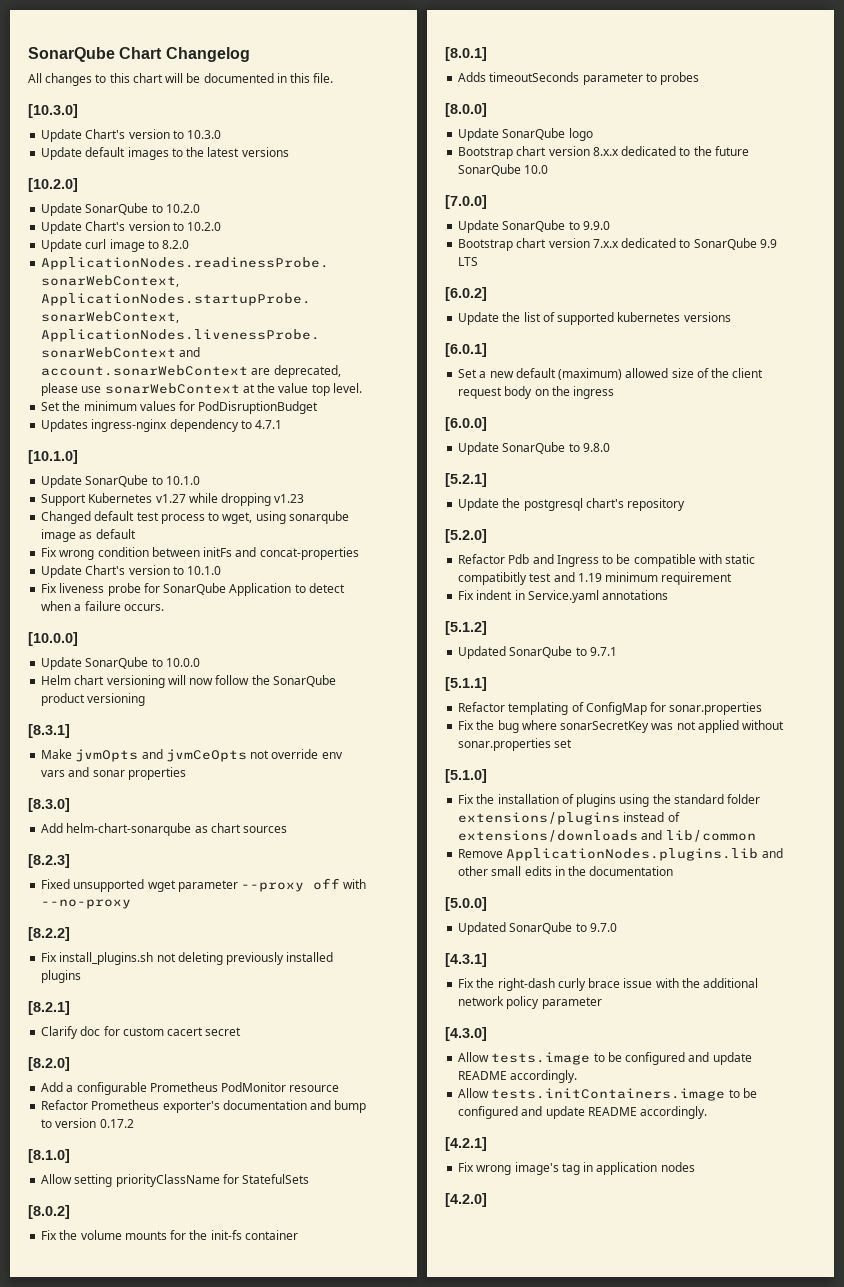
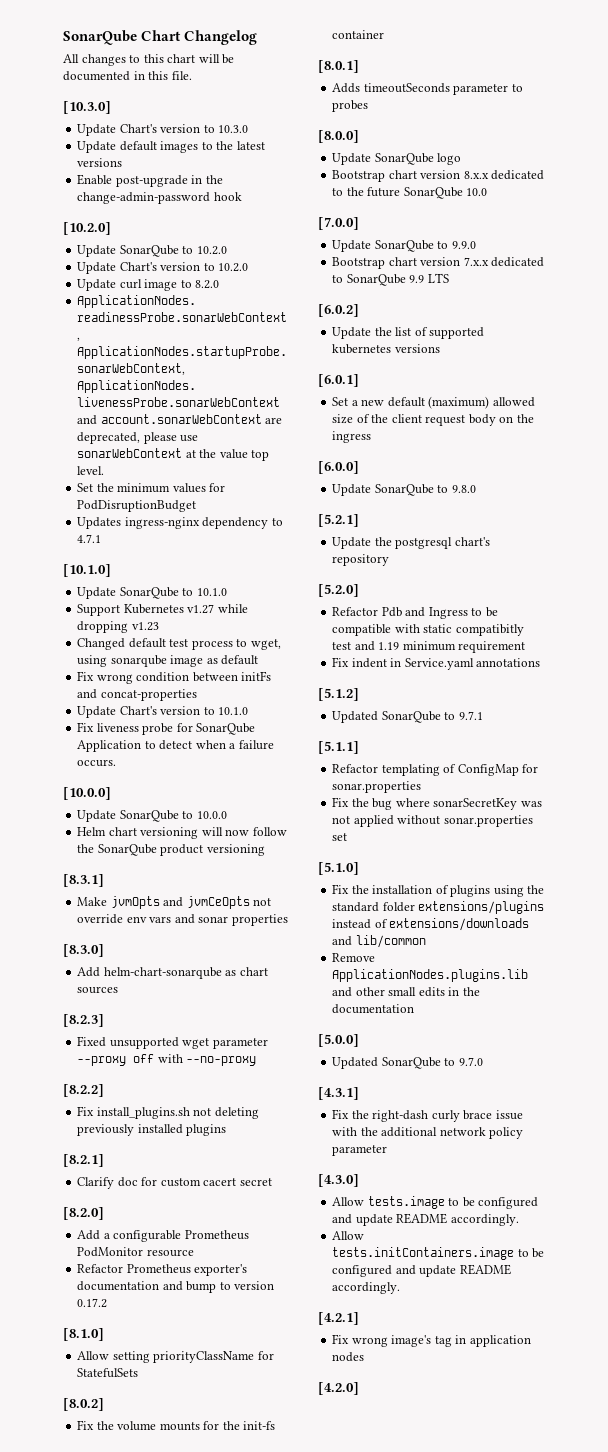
(289, 152) none -> [77,174,223,187] [77,192,242,204] // Enable post-upgrade in the change-admin-password hook

